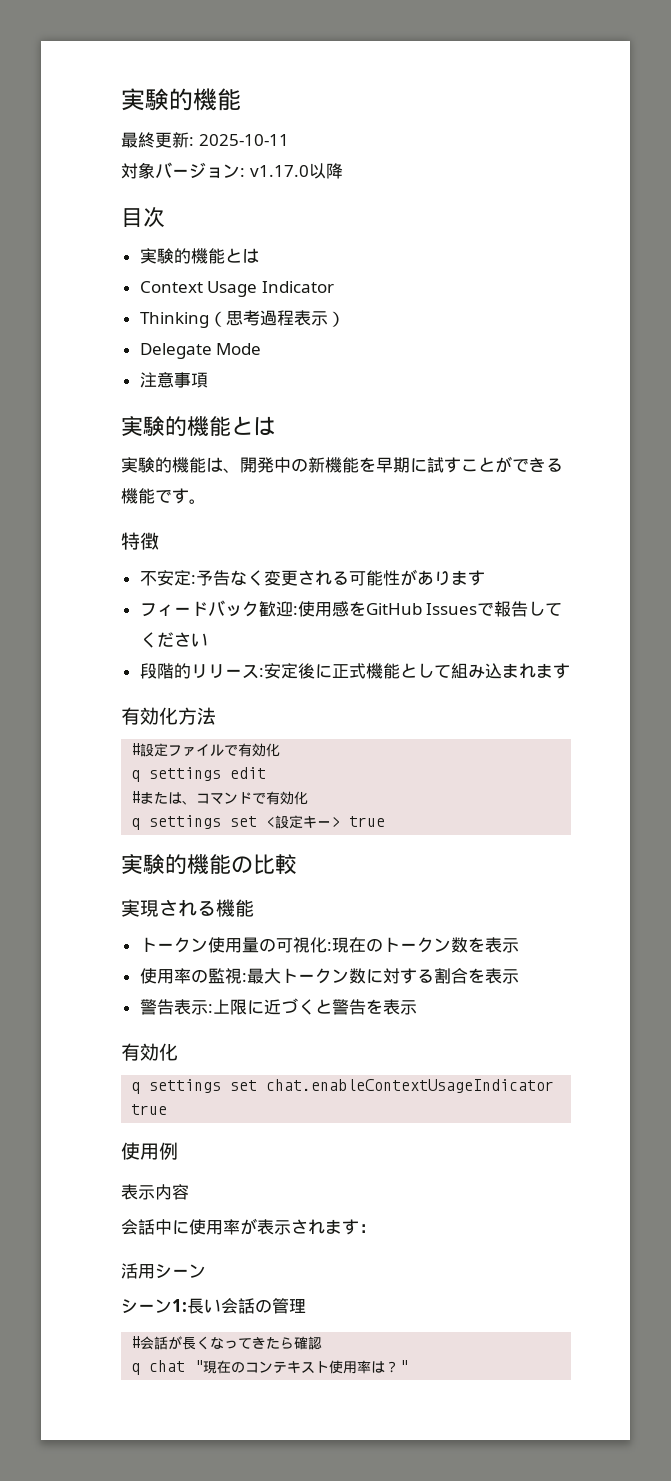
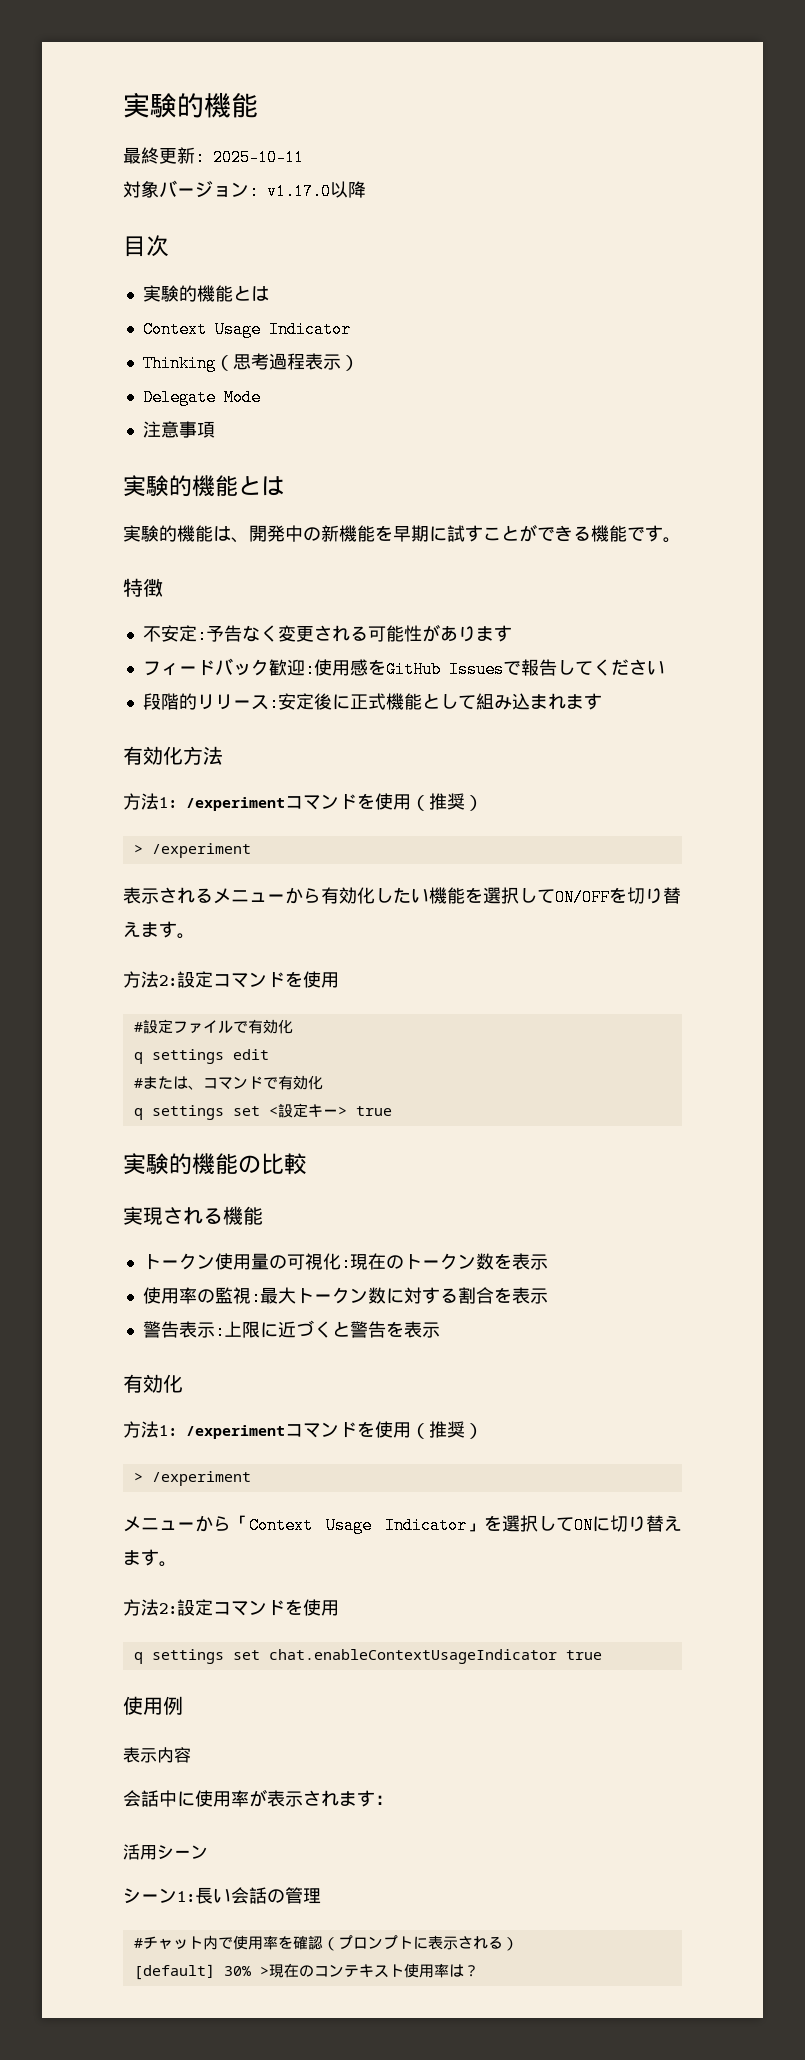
(216, 716) none -> [123,793,483,811] [133,843,251,858] [123,887,681,906] [123,921,195,939] [123,971,339,988] // 方法1: /experimentコマンドを使用（推奨） // > /experiment // 表示されるメニューから有効化したい機能を選択してON/OFFを切り替えます。 // 方法2:設定コマンドを使用
(178, 1052) none -> [123,1421,483,1439] [133,1471,251,1486] [123,1515,682,1534] [123,1549,177,1567] [123,1599,339,1616] // 方法1: /experimentコマンドを使用（推奨） // > /experiment // メニューから「Context Usage Indicator」を選択してONに切り替えます。 // 方法2:設定コマンドを使用
[140,1336,323,1350] [131,1360,204,1375] 会話が長くなってきたら確認 // q chat " -> [142,1935,518,1951] [133,1964,269,1980] チャット内で使用率を確認（プロンプトに表示される） // [default] 30% >
[399,1360,409,1372] " -> (479, 1971) none

